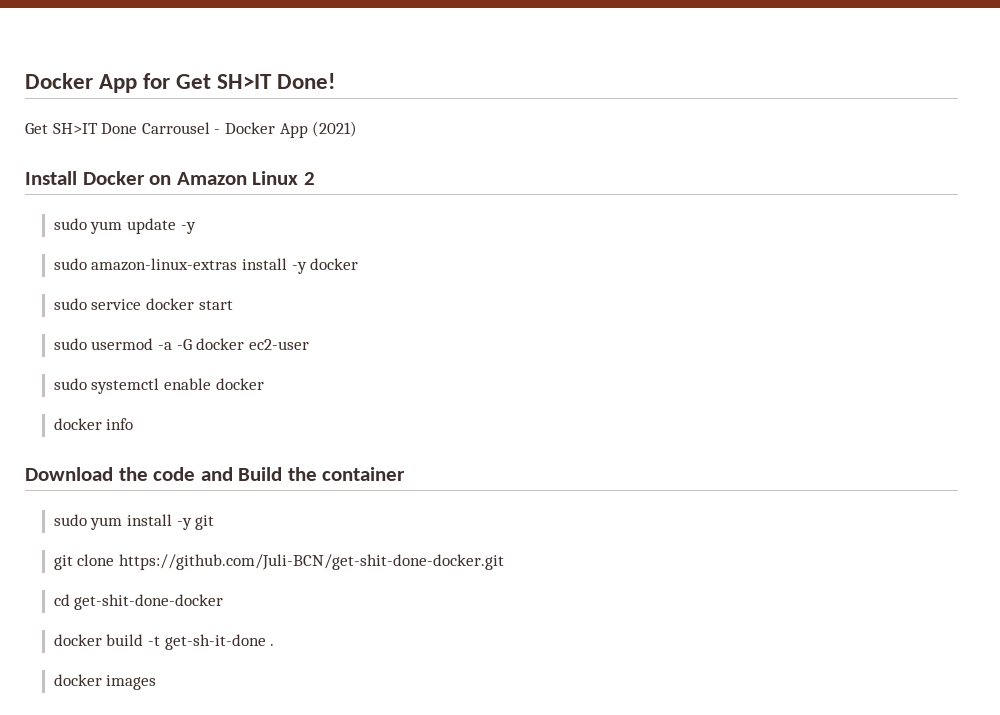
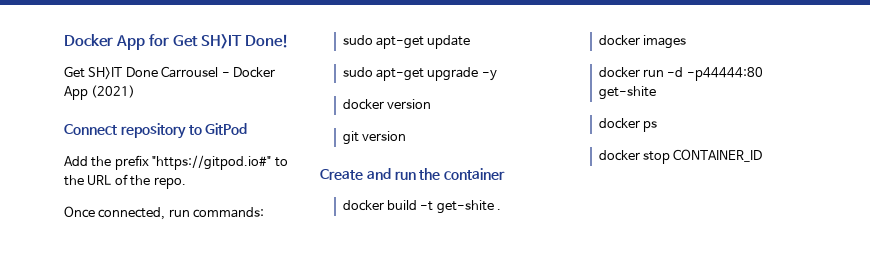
[25,171,315,185] [53,218,123,234] Install Docker on Amazon Linux 2 // sudo yum -> [64,123,248,139] [64,155,288,170] [64,174,186,189] [64,206,265,220] [342,35,424,49] Connect repository to GitPod // Add the prefix "https://gitpod.io#" to the URL of the repo. // Once connected, run commands: // sudo apt-get
[180,222,196,234] [53,258,359,274] [53,298,233,310] [53,338,309,350] [53,378,264,394] [53,418,134,430] [25,467,406,481] [53,514,215,530] [53,554,505,570] [53,594,224,610] -y // sudo amazon-linux-extras install -y docker // sudo service docker start // sudo usermod -a -G docker ec2-user // sudo systemctl enable docker // docker info // Download the code and Build the container // sudo yum install -y git // git clone https://github.com/Juli-BCN/get-shit-done-docker.git // cd get-shit-done-docker -> [342,67,497,81] [342,99,431,110] [342,131,406,145] [320,168,506,180] // sudo apt-get upgrade -y // docker version // git version // Create and run the container
[164,634,266,650] get-sh-it-done -> [436,200,494,214] get-shite
(157, 682) none -> [598,67,763,81] [598,86,656,100] [598,118,657,132] [598,149,763,164] // docker run -d -p44444:80 get-shite // docker ps // docker stop CONTAINER_ID

